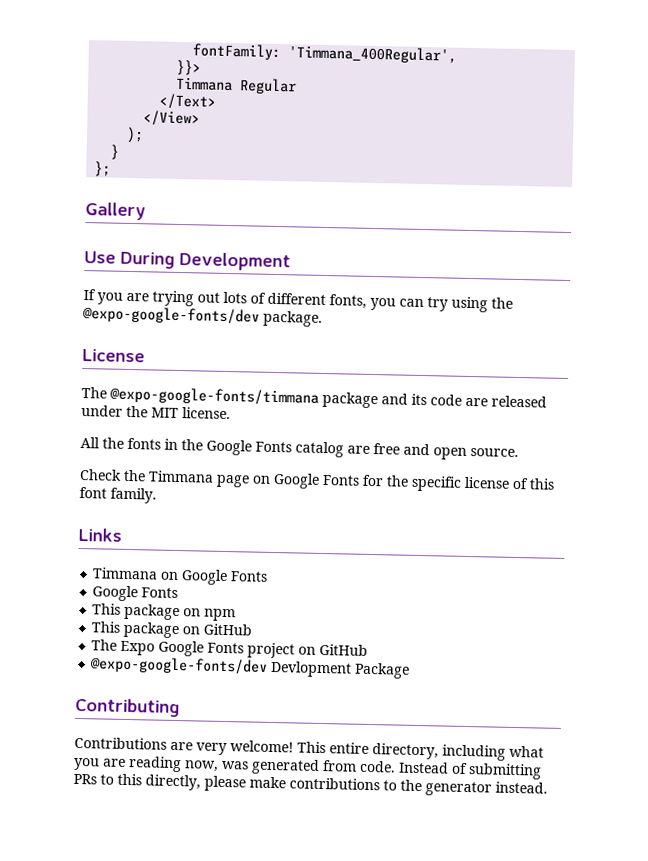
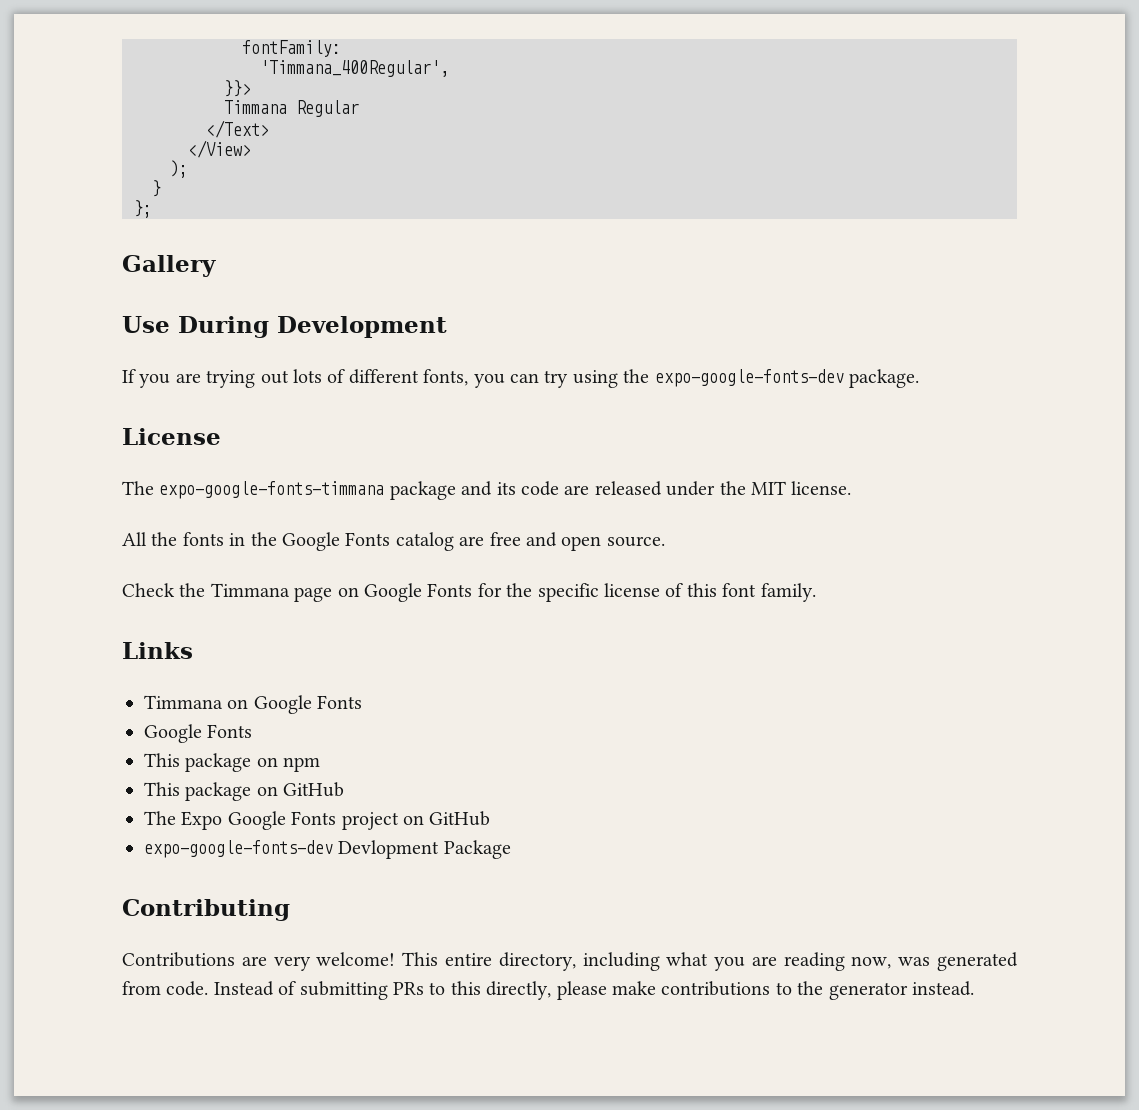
(282, 52) none -> (341, 48) //
[82,306,260,325] @expo-google-fonts/dev -> [654,369,844,387] expo-google-fonts-dev
[109,386,319,406] @expo-google-fonts/timmana -> [159,481,385,499] expo-google-fonts-timmana
[89,656,269,675] @expo-google-fonts/dev -> [144,840,333,858] expo-google-fonts-dev

